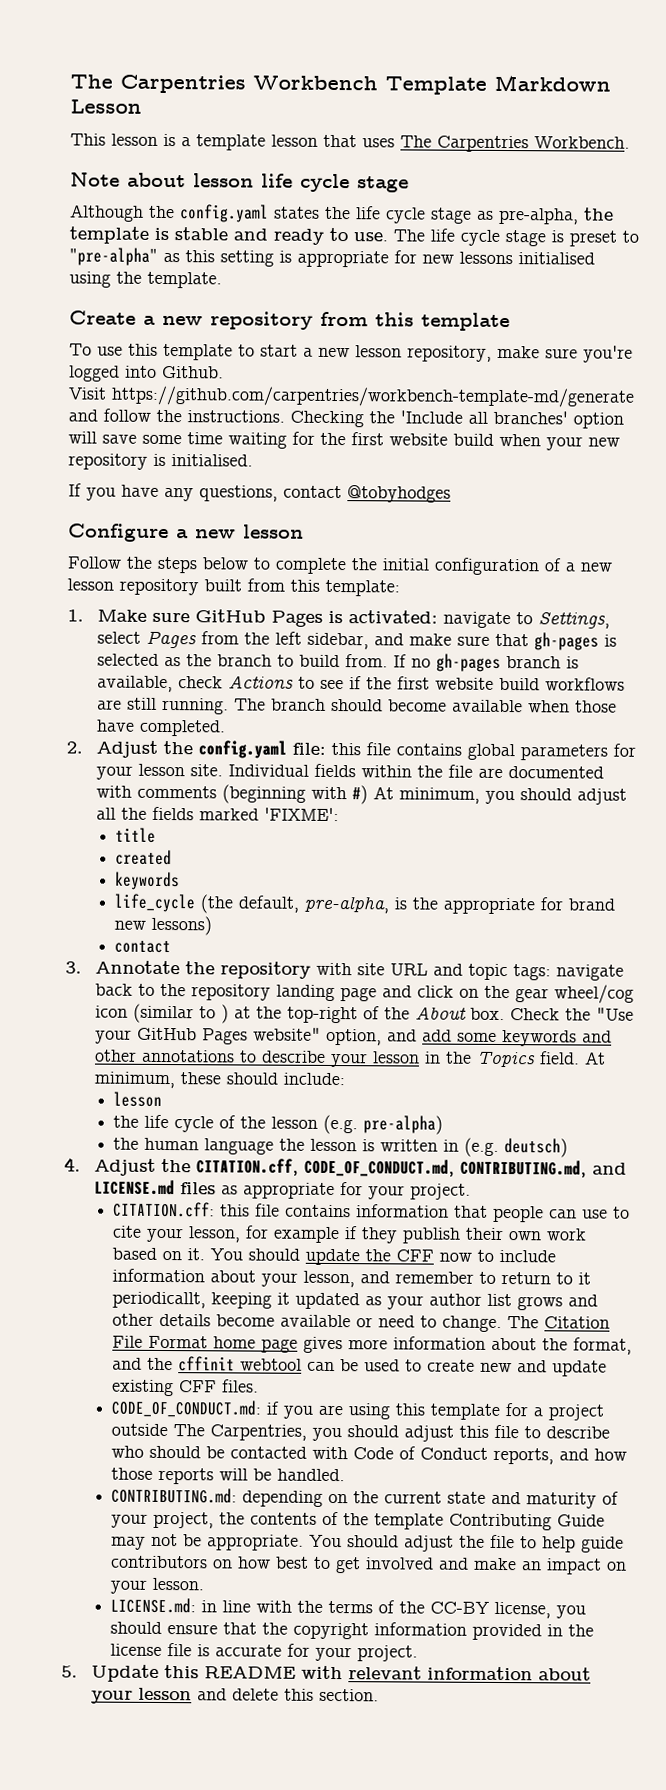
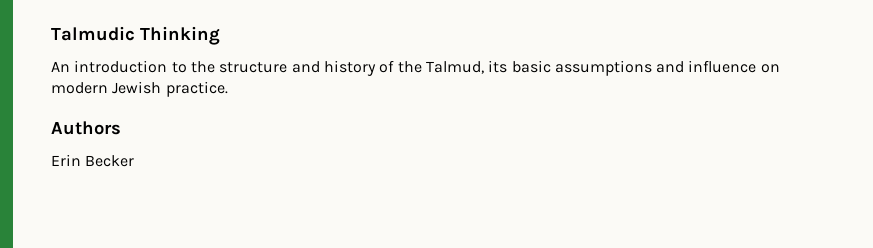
[70,74,611,95] [70,99,142,114] [70,133,630,153] [70,172,409,193] [69,204,614,225] [69,226,639,247] [69,247,595,268] [69,271,222,289] [69,310,510,332] [69,343,633,363] [69,365,224,382] [68,385,635,408] [68,408,624,429] [68,431,620,451] [68,453,253,470] [68,483,451,503] [68,523,304,543] [67,556,612,576] [67,578,400,597] [67,609,611,629] [97,630,618,651] [97,653,580,672] [97,675,626,693] [97,697,618,715] [96,719,227,737] [66,740,637,761] [96,763,605,780] [96,784,628,805] [96,806,340,822] [115,827,157,843] [115,849,173,866] [115,871,181,891] [114,893,616,915] [114,915,213,936] [114,940,172,954] [65,960,625,981] [95,983,635,1004] [95,1003,635,1024] [95,1027,613,1047] [95,1049,607,1068] [94,1071,346,1089] [113,1091,163,1107] [113,1114,444,1135] [113,1137,569,1158] [64,1157,628,1178] [94,1179,472,1200] [113,1201,631,1223] [112,1225,588,1244] [112,1247,557,1266] [112,1268,592,1288] [112,1291,599,1311] [112,1313,611,1333] [112,1335,633,1355] [112,1356,608,1377] [112,1379,260,1397] [111,1399,605,1421] [111,1423,611,1442] [111,1445,628,1465] [111,1467,346,1485] [111,1487,620,1509] [111,1511,606,1531] [111,1533,625,1553] [111,1555,628,1575] [110,1577,205,1594] [110,1597,587,1619] [110,1621,595,1641] [110,1643,419,1662] [61,1664,592,1682] [91,1687,380,1704] The Carpentries Workbench Template Markdown Lesson // This lesson is a template lesson that uses The Carpentries Workbench. // Note about lesson life cycle stage // Although the config.yaml states the life cycle stage as pre-alpha, the template is stable and ready to use. The life cycle stage is preset to "pre-alpha" as this setting is appropriate for new lessons initialised using the template. // Create a new repository from this template // To use this template to start a new lesson repository, make sure you're logged into Github. // Visit https://github.com/carpentries/workbench-template-md/generate and follow the instructions. Checking the 'Include all branches' option will save some time waiting for the first website build when your new repository is initialised. // If you have any questions, contact @tobyhodges // Configure a new lesson // Follow the steps below to complete the initial configuration of a new lesson repository built from this template: // 1. Make sure GitHub Pages is activated: navigate to Settings, select Pages from the left sidebar, and make sure that gh-pages is selected as the branch to build from. If no gh-pages branch is available, check Actions to see if the first website build workflows are still running. The branch should become available when those have completed. // 2. Adjust the config.yaml file: this file contains global parameters for your lesson site. Individual fields within the file are documented with comments (beginning with #) At minimum, you should adjust all the fields marked 'FIXME': // title // created // keywords // life_cycle (the default, pre-alpha, is the appropriate for brand new lessons) // contact // 3. Annotate the repository with site URL and topic tags: navigate back to the repository landing page and click on the gear wheel/cog icon (similar to ) at the top-right of the About box. Check the "Use your GitHub Pages website" option, and add some keywords and other annotations to describe your lesson in the Topics field. At minimum, these should include: // lesson // the life cycle of the lesson (e.g. pre-alpha) // the human language the lesson is written in (e.g. deutsch) // 4. Adjust the CITATION.cff, CODE_OF_CONDUCT.md, CONTRIBUTING.md, and LICENSE.md files as appropriate for your project. // CITATION.cff: this file contains information that people can use to cite your lesson, for example if they publish their own work based on it. You should update the CFF now to include information about your lesson, and remember to return to it periodicallt, keeping it updated as your author list grows and other details become available or need to change. The Citation File Format home page gives more information about the format, and the cffinit webtool can be used to create new and update existing CFF files. // CODE_OF_CONDUCT.md: if you are using this template for a project outside The Carpentries, you should adjust this file to describe who should be contacted with Code of Conduct reports, and how those reports will be handled. // CONTRIBUTING.md: depending on the current state and maturity of your project, the contents of the template Contributing Guide may not be appropriate. You should adjust the file to help guide contributors on how best to get involved and make an impact on your lesson. // LICENSE.md: in line with the terms of the CC-BY license, you should ensure that the copyright information provided in the license file is accurate for your project. // 5. Update this README with relevant information about your lesson and delete this section. -> [51,26,220,45] [51,60,780,76] [51,81,228,97] [51,121,121,135] [51,154,135,167] Talmudic Thinking // An introduction to the structure and history of the Talmud, its basic assumptions and influence on modern Jewish practice. // Authors // Erin Becker

